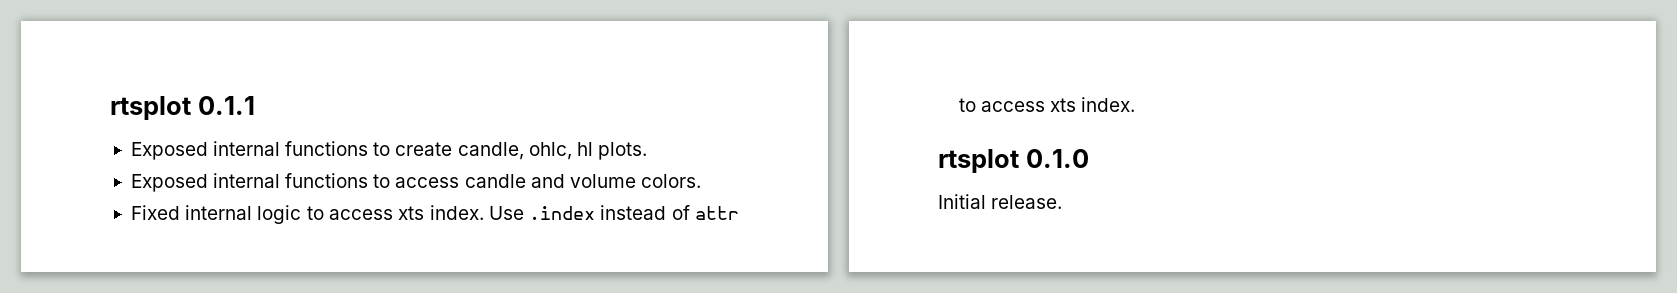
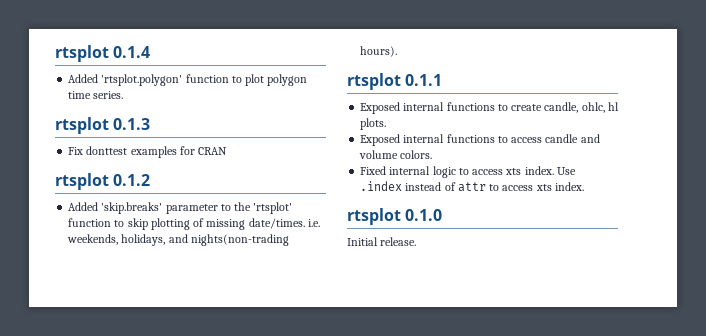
[110,96,191,120] rtsplot -> [55,45,151,62] [68,74,308,86] [68,91,124,99] [55,117,151,134] [68,146,228,158] [55,173,151,190] [68,202,293,214] [68,218,320,230] [67,234,289,246] [360,46,398,57] [347,73,401,90] rtsplot 0.1.4 // Added 'rtsplot.polygon' function to plot polygon time series. // rtsplot 0.1.3 // Fix donttest examples for CRAN // rtsplot 0.1.2 // Added 'skip.breaks' parameter to the 'rtsplot' function to skip plotting of missing date/times. i.e. weekends, holidays, and nights(non-trading hours). // rtsplot

